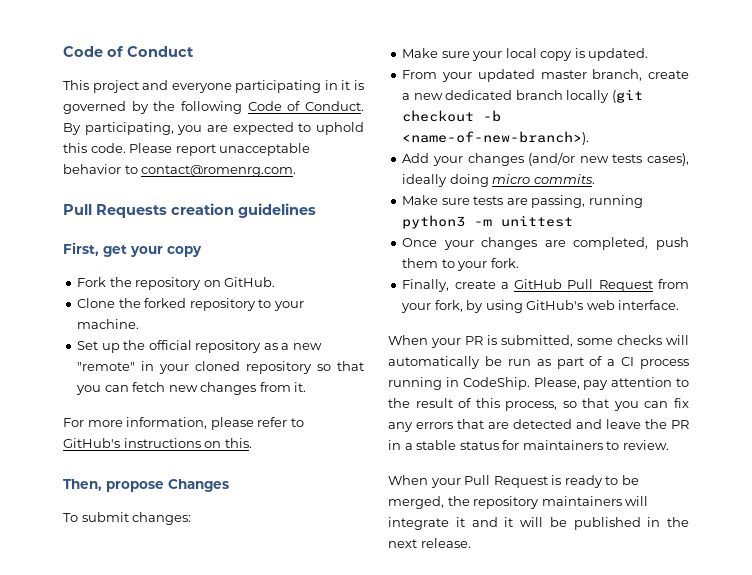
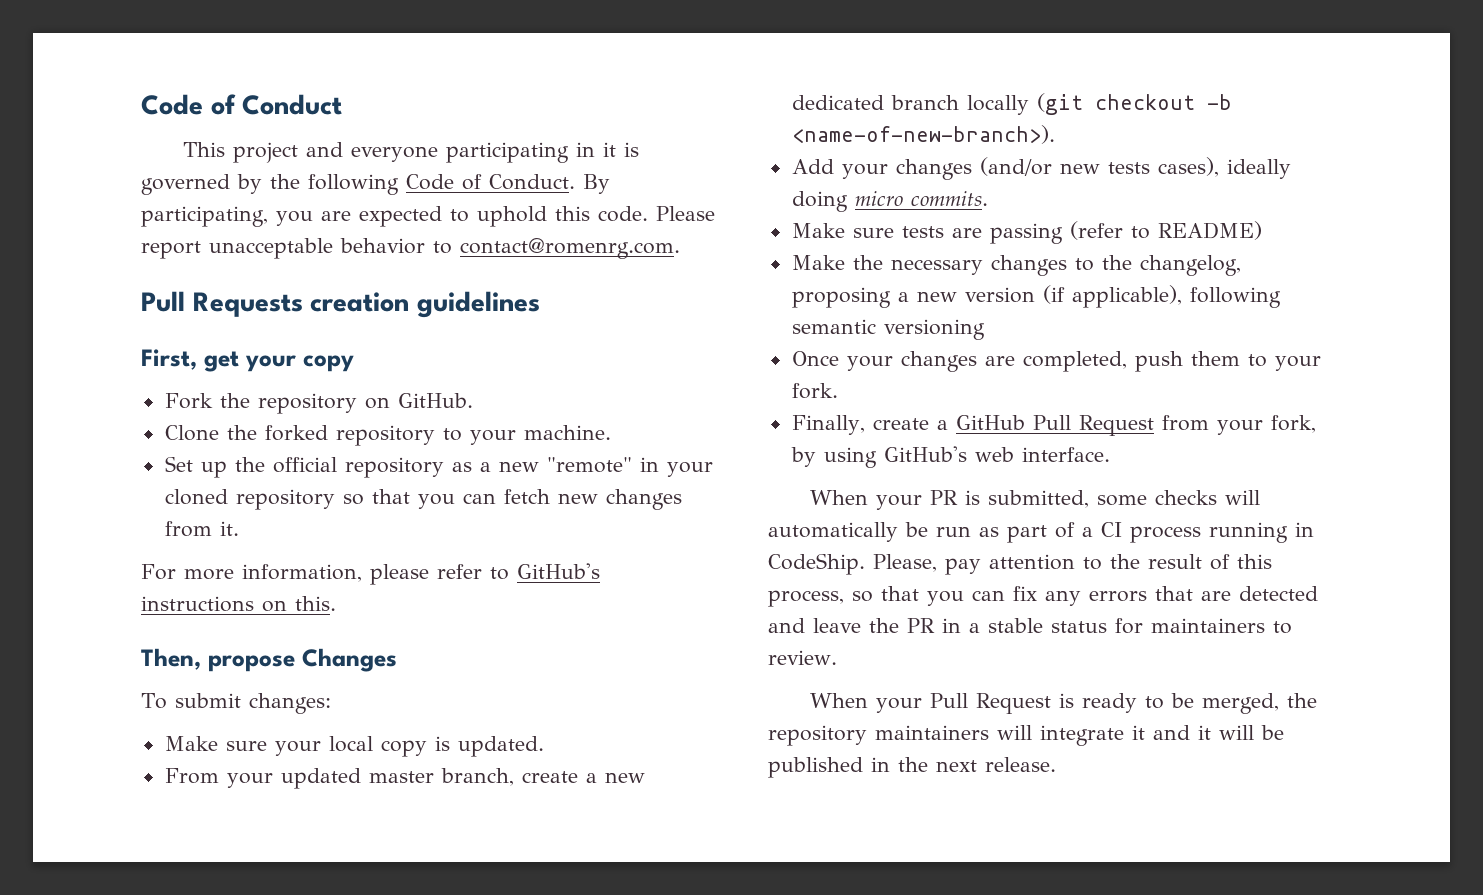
[531,195,643,208] [402,215,574,229] passing, running python3 -m unittest -> [989,221,1262,244] [791,255,1241,276] [791,285,1281,308] [791,319,985,340] passing (refer to README) // Make the necessary changes to the changelog, proposing a new version (if applicable), following semantic versioning

